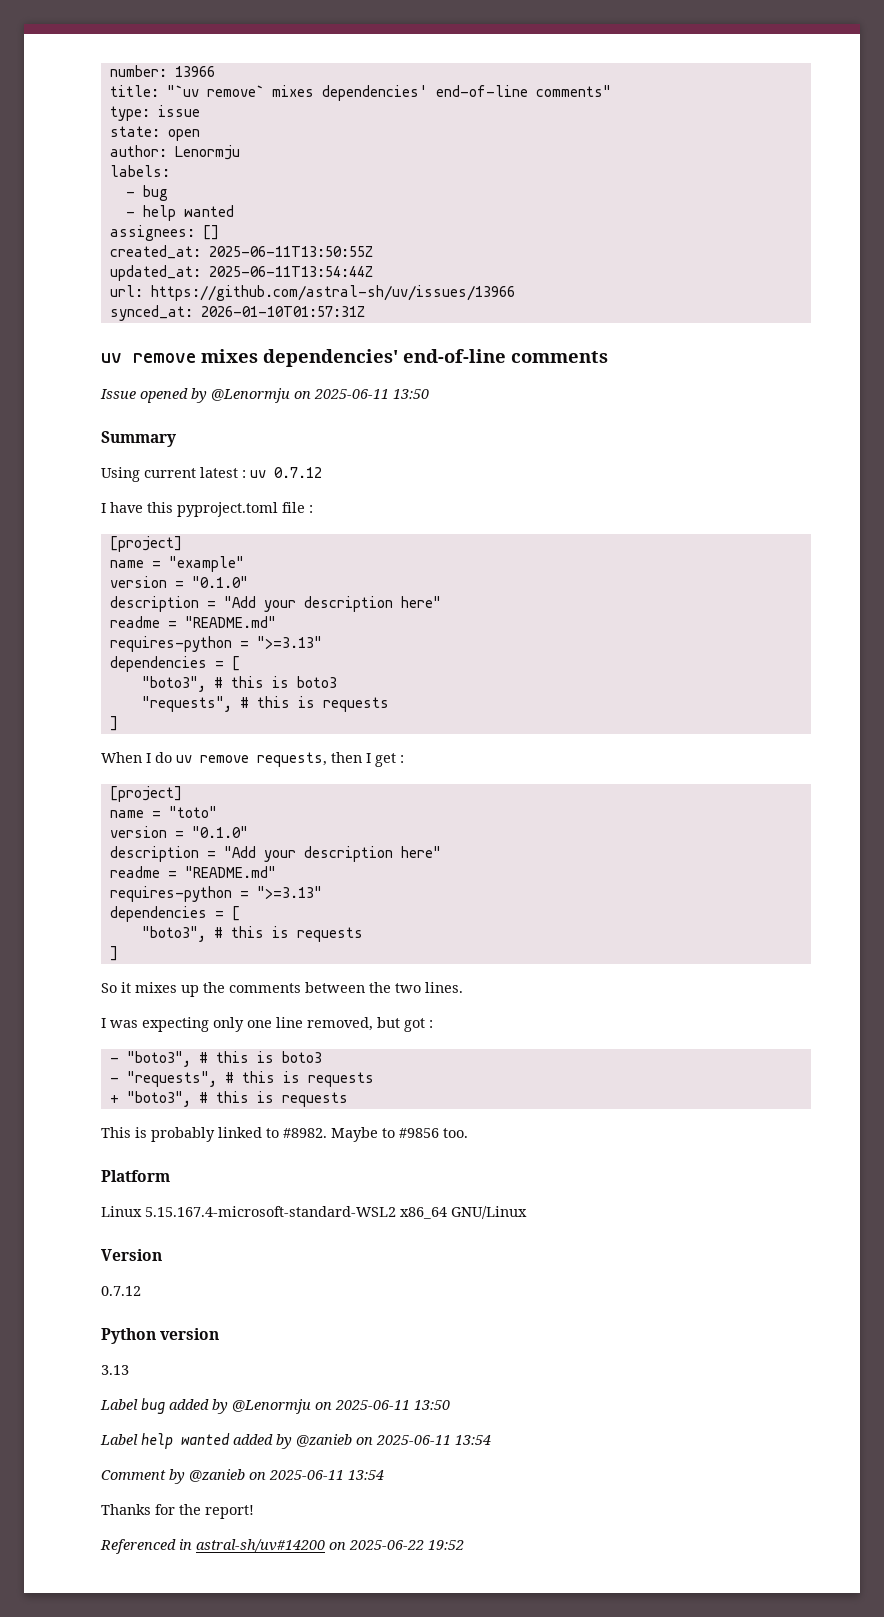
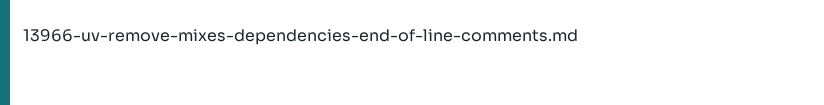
[109,65,215,77] [109,85,611,101] [109,105,200,121] [109,126,200,141] [109,145,240,160] [109,165,170,177] [125,185,168,201] [125,205,234,221] [109,225,219,241] [109,245,373,259] [109,265,373,281] [109,285,515,301] [109,305,365,321] [101,349,608,367] [100,388,429,403] [101,431,176,447] [101,467,322,482] [101,502,313,517] [109,536,182,552] [109,556,244,572] [109,576,248,588] [109,596,441,612] [109,616,276,628] [109,636,322,652] [109,656,240,672] [141,676,337,692] [141,696,389,712] [109,716,118,731] [101,752,404,767] [109,786,182,802] [109,806,217,818] [109,826,248,838] [109,846,441,862] [109,866,276,878] [109,886,322,902] [109,906,240,922] [141,926,363,942] [109,946,118,961] [101,982,463,997] [101,1017,433,1032] [109,1051,322,1067] [109,1071,374,1087] [109,1091,348,1107] [101,1127,468,1142] [101,1170,170,1182] [101,1206,527,1219] [101,1249,162,1261] [101,1286,141,1296] [101,1328,220,1344] [101,1365,129,1375] [100,1398,450,1414] [100,1433,491,1449] [101,1469,384,1484] [101,1504,254,1519] [100,1539,464,1554] number: 13966 // title: "`uv remove` mixes dependencies' end-of-line comments" // type: issue // state: open // author: Lenormju // labels: // - bug // - help wanted // assignees: [] // created_at: 2025-06-11T13:50:55Z // updated_at: 2025-06-11T13:54:44Z // url: https://github.com/astral-sh/uv/issues/13966 // synced_at: 2026-01-10T01:57:31Z // uv remove mixes dependencies' end-of-line comments // Issue opened by @Lenormju on 2025-06-11 13:50 // Summary // Using current latest : uv 0.7.12 // I have this pyproject.toml file : // [project] // name = "example" // version = "0.1.0" // description = "Add your description here" // readme = "README.md" // requires-python = ">=3.13" // dependencies = [ // "boto3", # this is boto3 // "requests", # this is requests // ] // When I do uv remove requests, then I get : // [project] // name = "toto" // version = "0.1.0" // description = "Add your description here" // readme = "README.md" // requires-python = ">=3.13" // dependencies = [ // "boto3", # this is requests // ] // So it mixes up the comments between the two lines. // I was expecting only one line removed, but got : // - "boto3", # this is boto3 // - "requests", # this is requests // + "boto3", # this is requests // This is probably linked to #8982. Maybe to #9856 too. // Platform // Linux 5.15.167.4-microsoft-standard-WSL2 x86_64 GNU/Linux // Version // 0.7.12 // Python version // 3.13 // Label bug added by @Lenormju on 2025-06-11 13:50 // Label help wanted added by @zanieb on 2025-06-11 13:54 // Comment by @zanieb on 2025-06-11 13:54 // Thanks for the report! // Referenced in astral-sh/uv#14200 on 2025-06-22 19:52 -> [23,29,578,45] 13966-uv-remove-mixes-dependencies-end-of-line-comments.md

